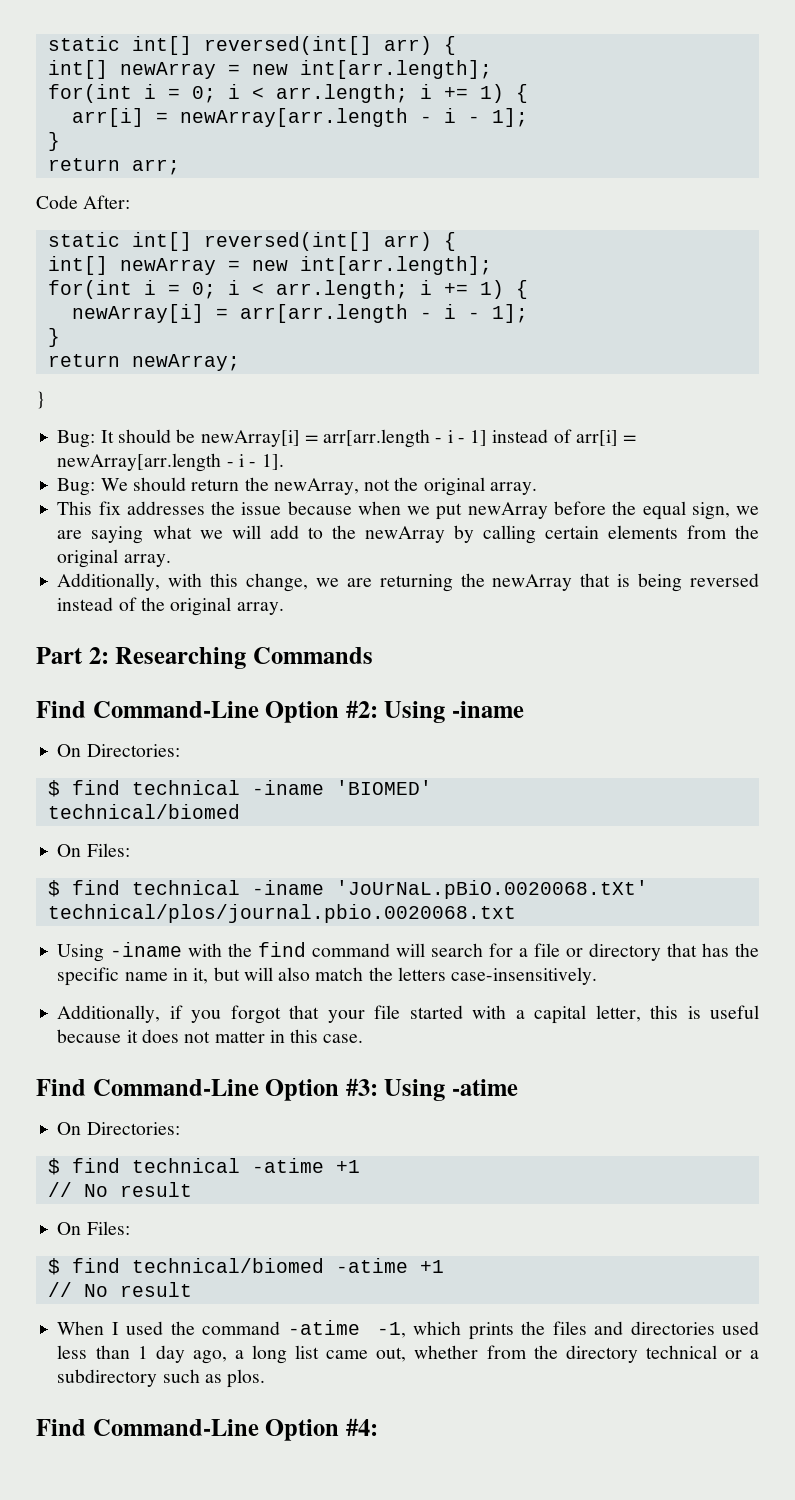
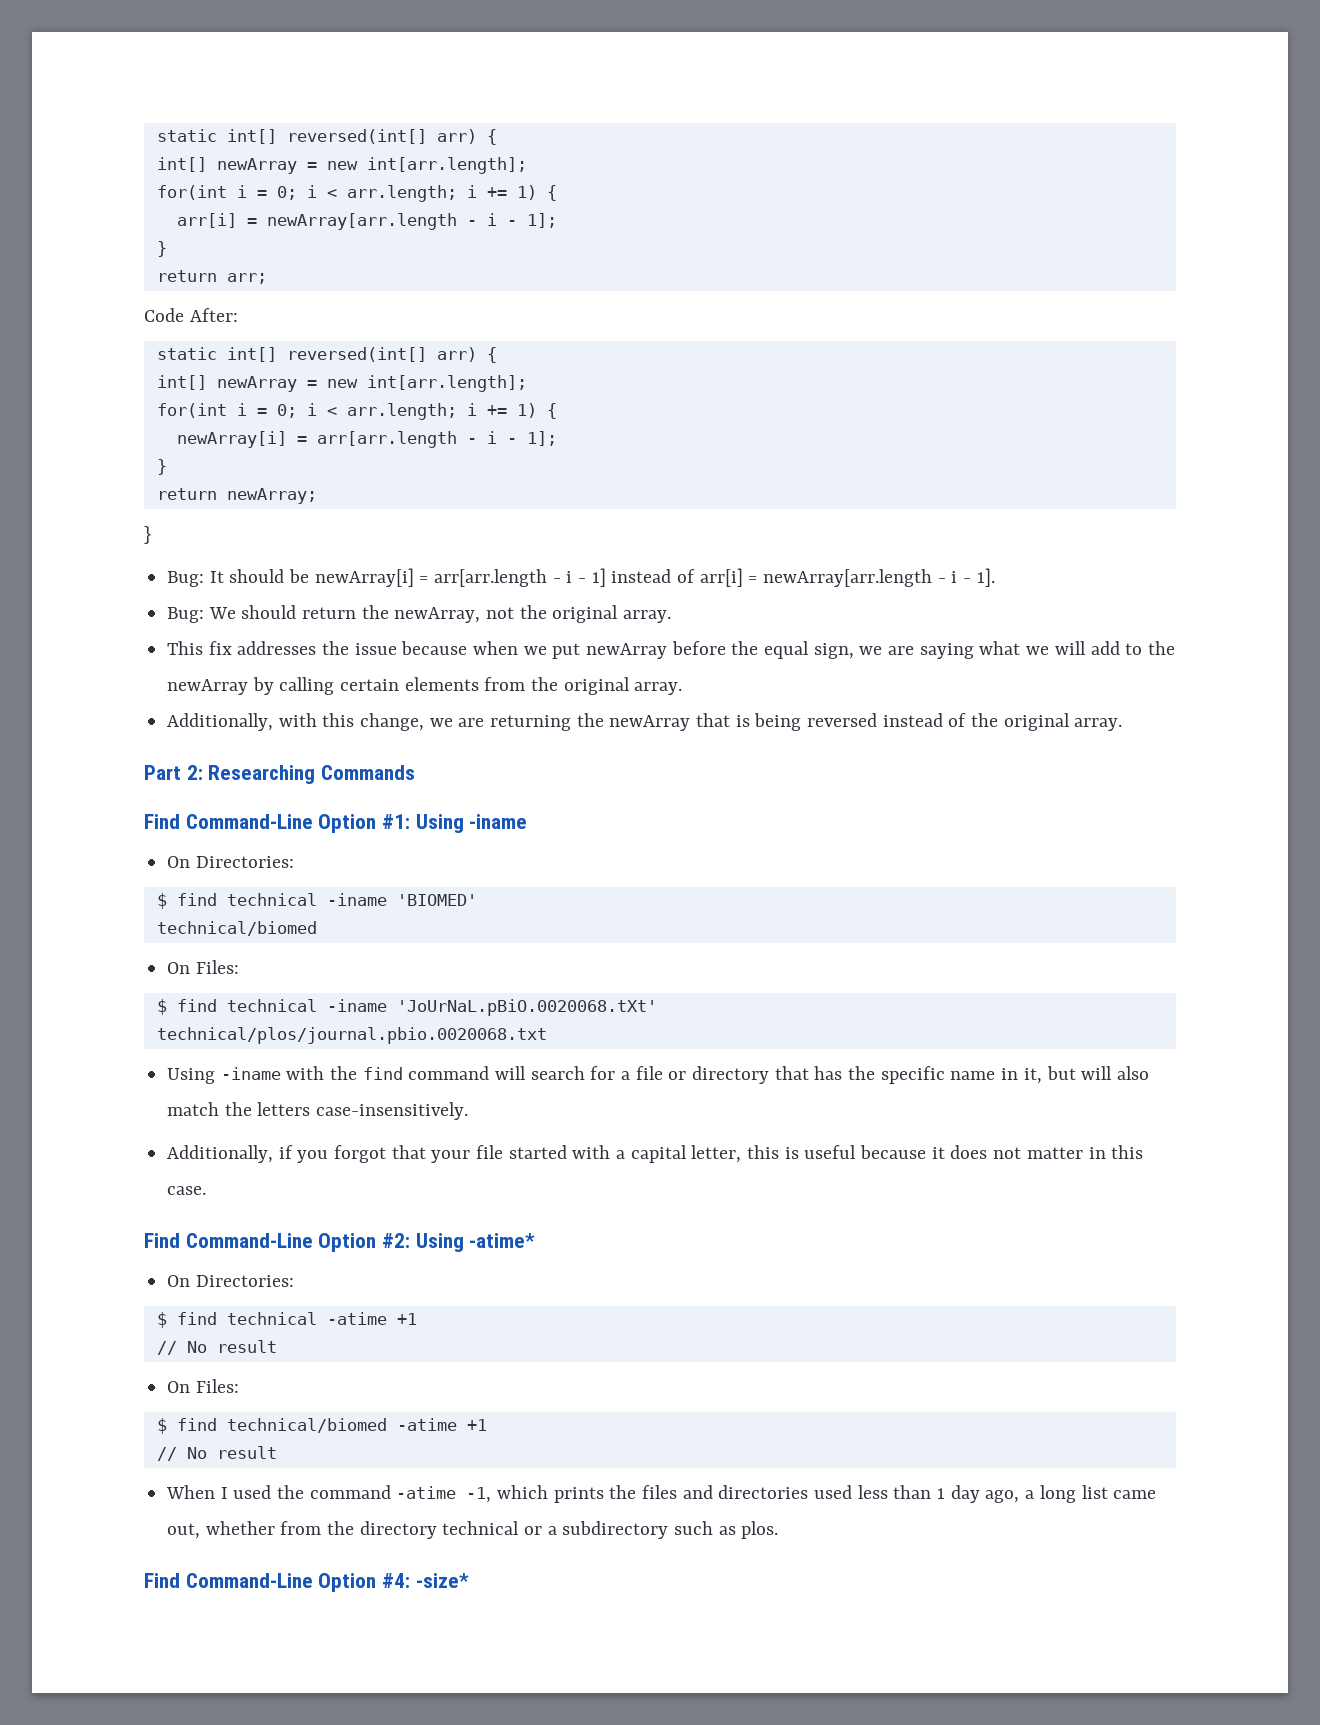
[345,700,378,718] #2: -> [382,814,411,829] #1:
[345,1078,519,1101] #3: Using -atime -> [382,1233,536,1252] #2: Using -atime*
(378, 1427) none -> [415,1573,469,1588] -size*

